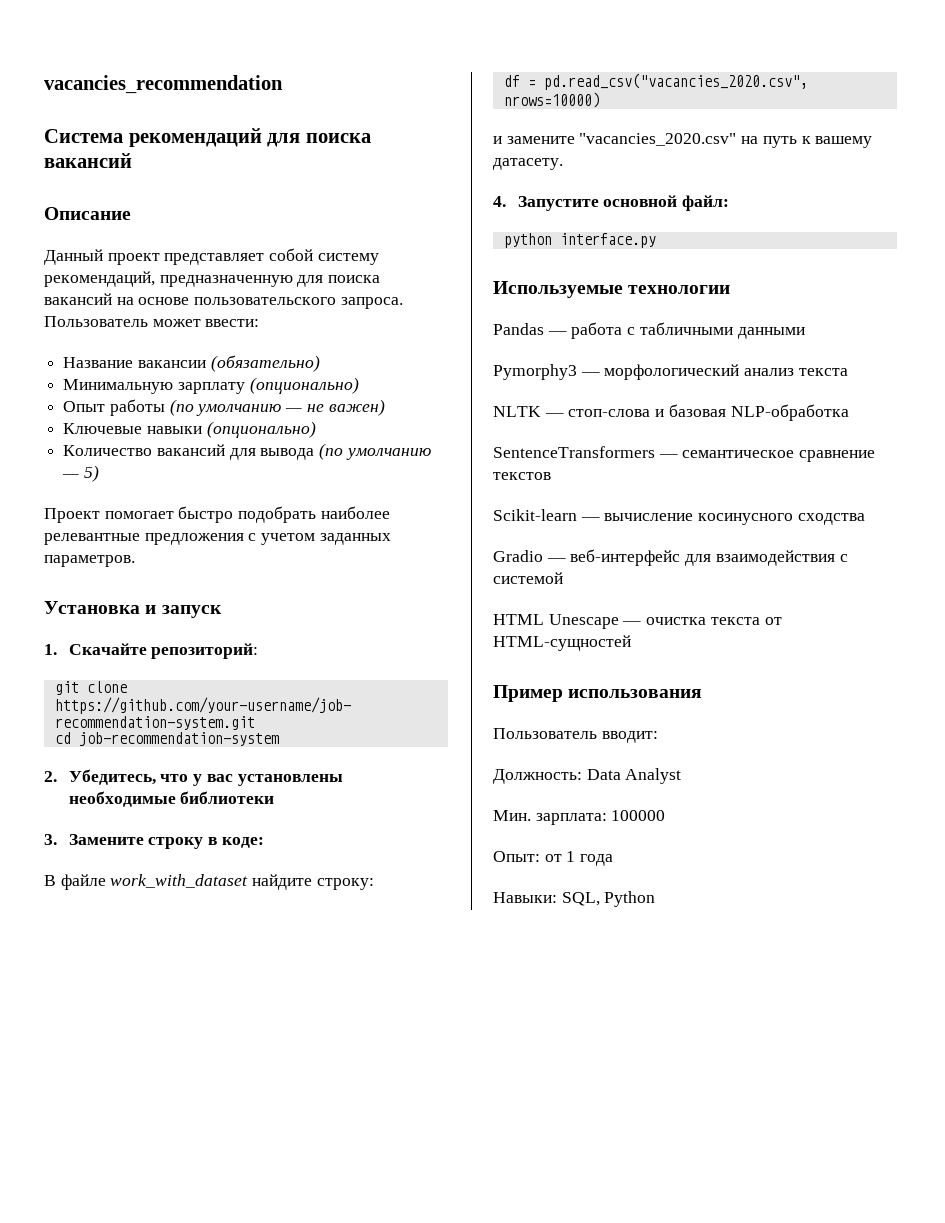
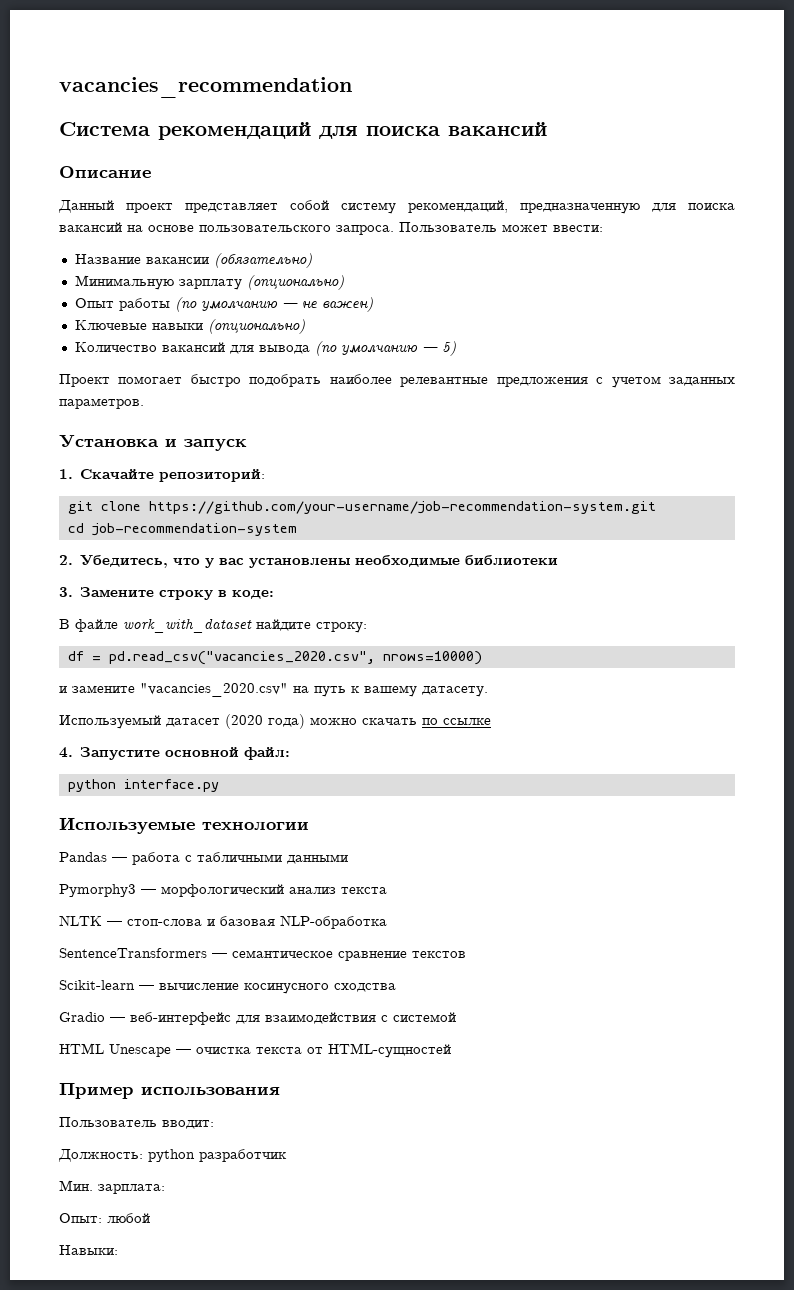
(563, 164) none -> [59,714,491,729] // Используемый датасет (2020 года) можно скачать по ссылке
[586,768,682,784] Data Analyst -> [148,1149,287,1162] python разработчик
[611,810,666,821] 100000 -> (165, 1189) none
[544,851,614,866] от 1 года -> [107,1213,150,1223] любой
[561,891,656,907] SQL, Python -> (118, 1250) none

